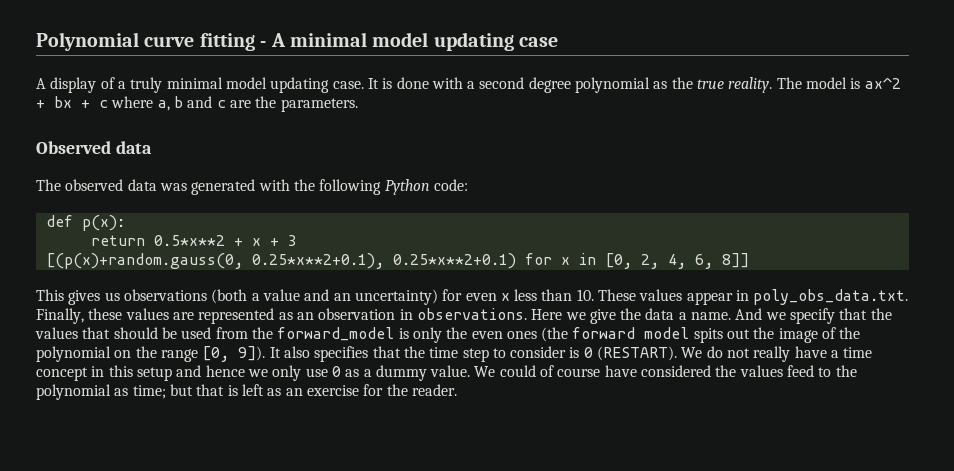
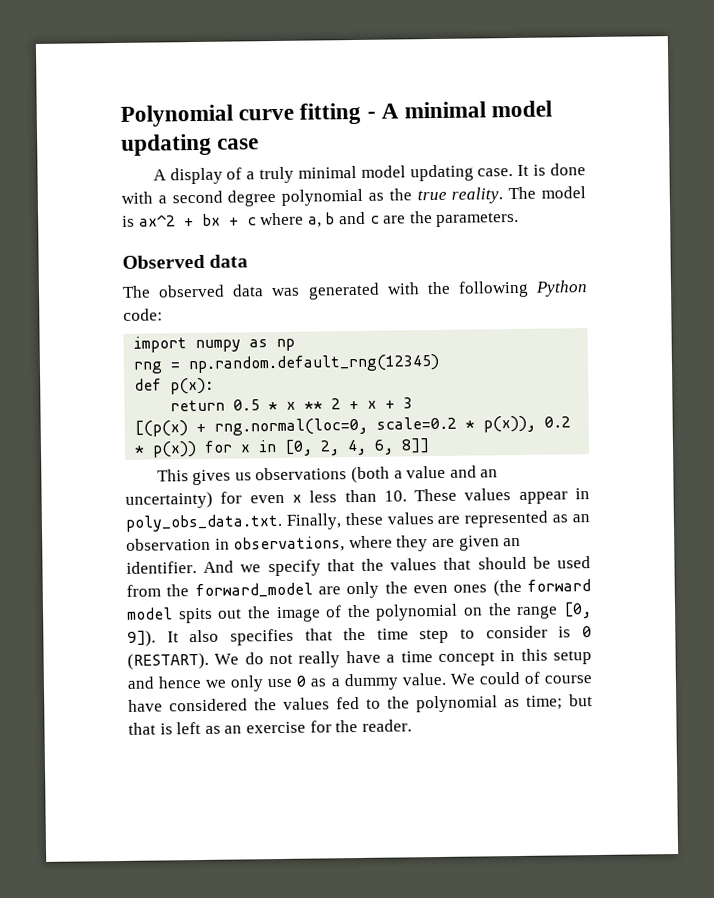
[45,215,125,231] [90,235,297,246] [45,253,516,269] def p(x): // return 0.5*x**2 + x + 3 // [(p(x)+random.gauss(0, 0.25*x**2+0.1), 0.25*x**2+0.1) -> [133,336,296,353] [133,353,441,374] [134,377,215,395] [170,397,414,412] [134,415,572,437] [134,441,198,458] import numpy as np // rng = np.random.default_rng(12345) // def p(x): // return 0.5 * x ** 2 + x + 3 // [(p(x) + rng.normal(loc=0, scale=0.2 * p(x)), 0.2 * p(x))
[416,308,732,324] observations. Here we give the data a name. -> [233,535,522,553] [126,561,197,574] observations, where they are given an identifier.
[398,328,409,339] is -> [318,586,341,595] are
[787,365,815,377] feed -> [336,696,360,710] fed

